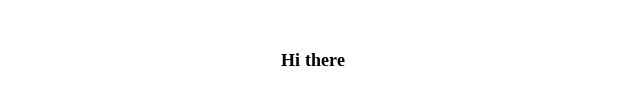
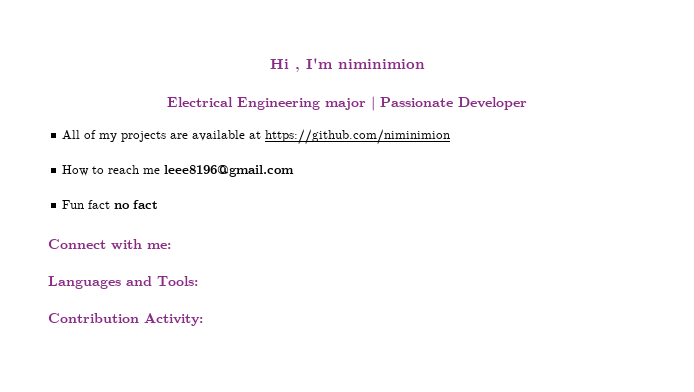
[304,53,345,66] there -> [294,58,425,72] [167,96,527,111] [62,129,451,145] [62,165,295,177] [62,200,159,209] [48,239,171,250] [48,276,198,289] [48,313,203,326] , I'm niminimion // Electrical Engineering major | Passionate Developer // All of my projects are available at https://github.com/niminimion // How to reach me leee8196@gmail.com // Fun fact no fact // Connect with me: // Languages and Tools: // Contribution Activity:

